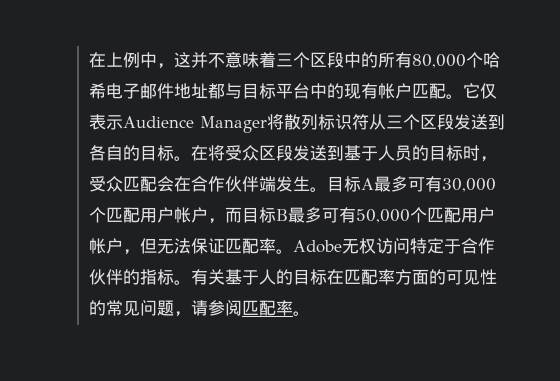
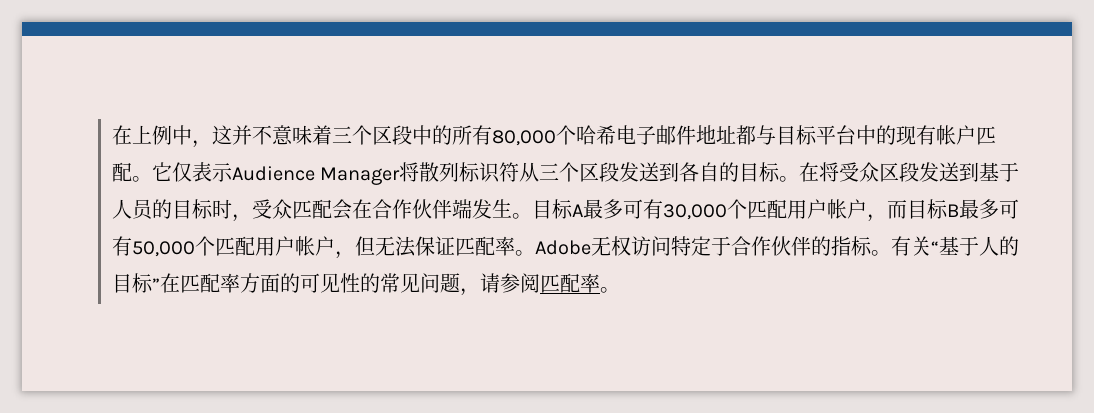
(225, 277) none -> [930,241,939,254] “
(327, 277) none -> [151,278,160,291] ”

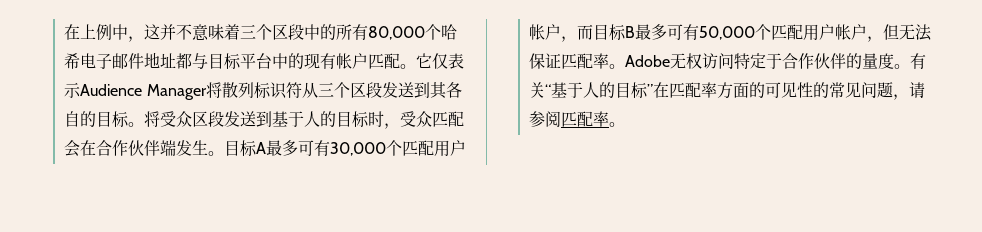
(679, 172) none -> [429,82,447,99] 其
[798,162,819,182] 在 -> (145, 124) none
[131,199,154,220] 员 -> (321, 119) none
[830,236,872,256] 指标 -> [862,53,895,69] 量度

